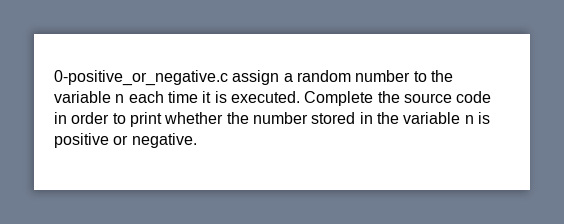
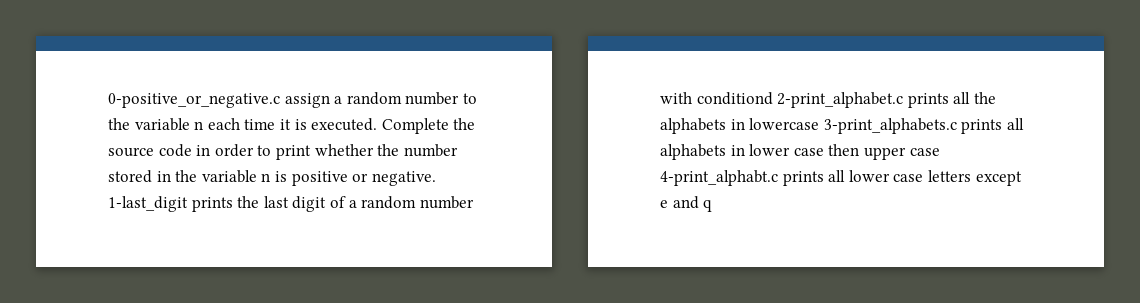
(197, 140) none -> [108,196,474,212] [660,92,996,108] [660,118,1024,134] [660,144,940,160] [660,170,1022,186] [660,196,713,212] 1-last_digit prints the last digit of a random number with conditiond 2-print_alphabet.c prints all the alphabets in lowercase 3-print_alphabets.c prints all alphabets in lower case then upper case 4-print_alphabt.c prints all lower case letters except e and q

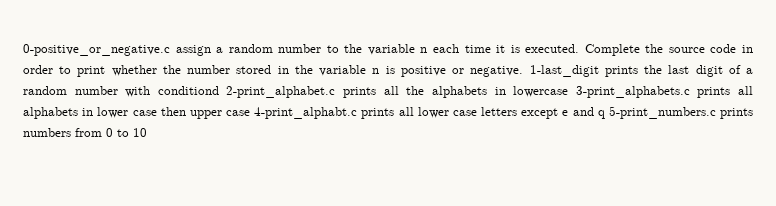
(713, 205) none -> [608,106,753,119] [23,128,147,137] 5-print_numbers.c prints numbers from 0 to 10

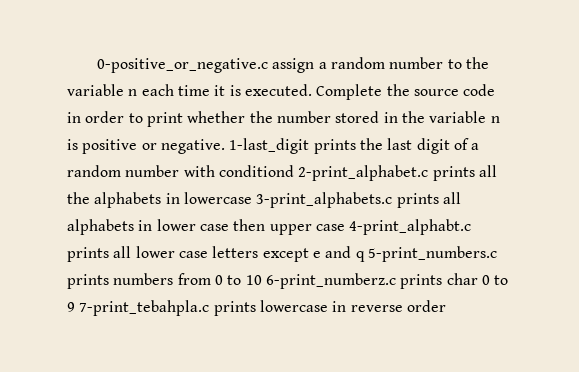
(147, 132) none -> [265,273,509,289] [67,300,446,316] 6-print_numberz.c prints char 0 to 9 7-print_tebahpla.c prints lowercase in reverse order

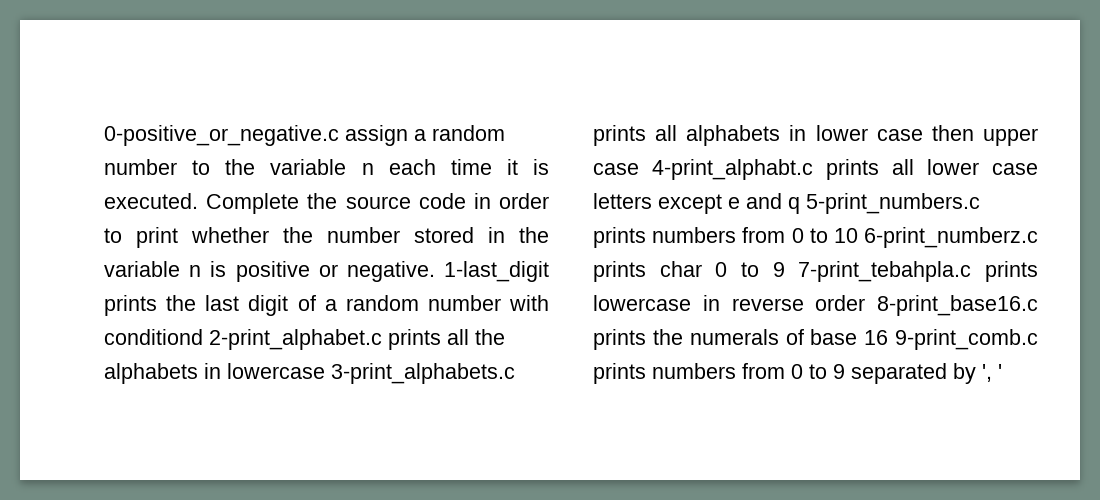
(446, 306) none -> [877,295,1038,316] [593,329,1038,350] [593,363,1002,384] 8-print_base16.c prints the numerals of base 16 9-print_comb.c prints numbers from 0 to 9 separated by ', '

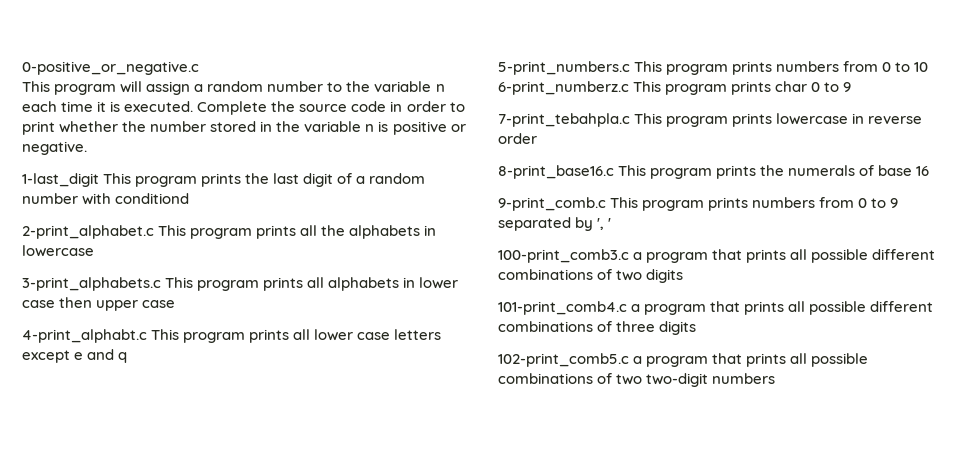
(339, 135) none -> [22,81,143,95] // This program will
[444,261,549,282] 1-last_digit -> [22,173,198,187] // 1-last_digit This program
[209,329,382,350] 2-print_alphabet.c -> [22,225,253,239] // 2-print_alphabet.c This program
[331,363,515,384] 3-print_alphabets.c -> [22,277,260,291] // 3-print_alphabets.c This program
[652,159,813,180] 4-print_alphabt.c -> [22,329,246,343] // 4-print_alphabt.c This program
[806,193,980,214] 5-print_numbers.c -> [498,61,729,75] // 5-print_numbers.c This program
(1038, 237) none -> [633,81,728,95] This program
[798,261,972,282] 7-print_tebahpla.c -> [498,113,729,127] // 7-print_tebahpla.c This program
[877,295,1038,316] 8-print_base16.c -> [498,165,713,179] // 8-print_base16.c This program
[895,329,1038,350] 9-print_comb.c -> [498,197,705,211] // 9-print_comb.c This program
(1002, 371) none -> [498,249,936,263] [498,269,684,283] [498,301,934,315] [498,321,697,335] [498,353,869,367] [498,373,776,387] // 100-print_comb3.c a program that prints all possible different combinations of two digits // 101-print_comb4.c a program that prints all possible different combinations of three digits // 102-print_comb5.c a program that prints all possible combinations of two two-digit numbers

